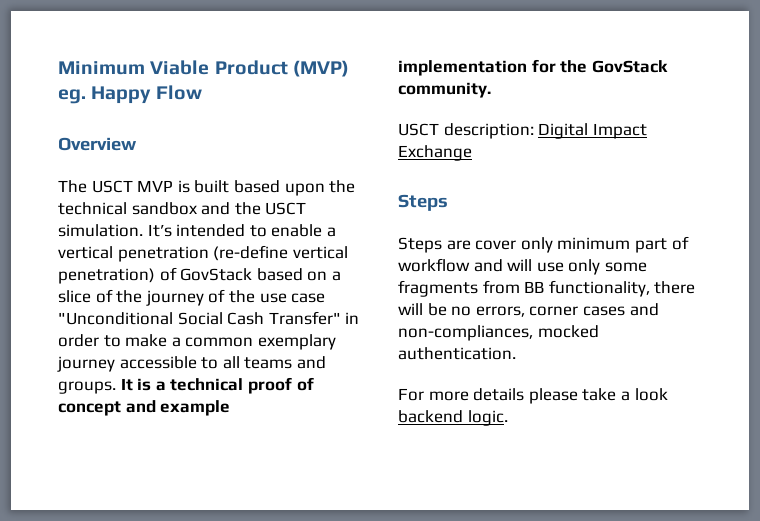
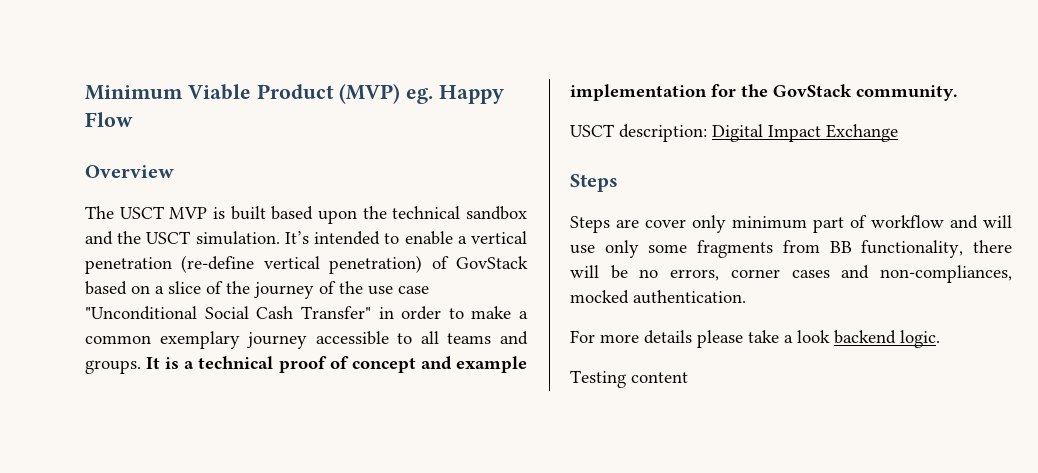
(508, 418) none -> [570,370,688,388] // Testing content

